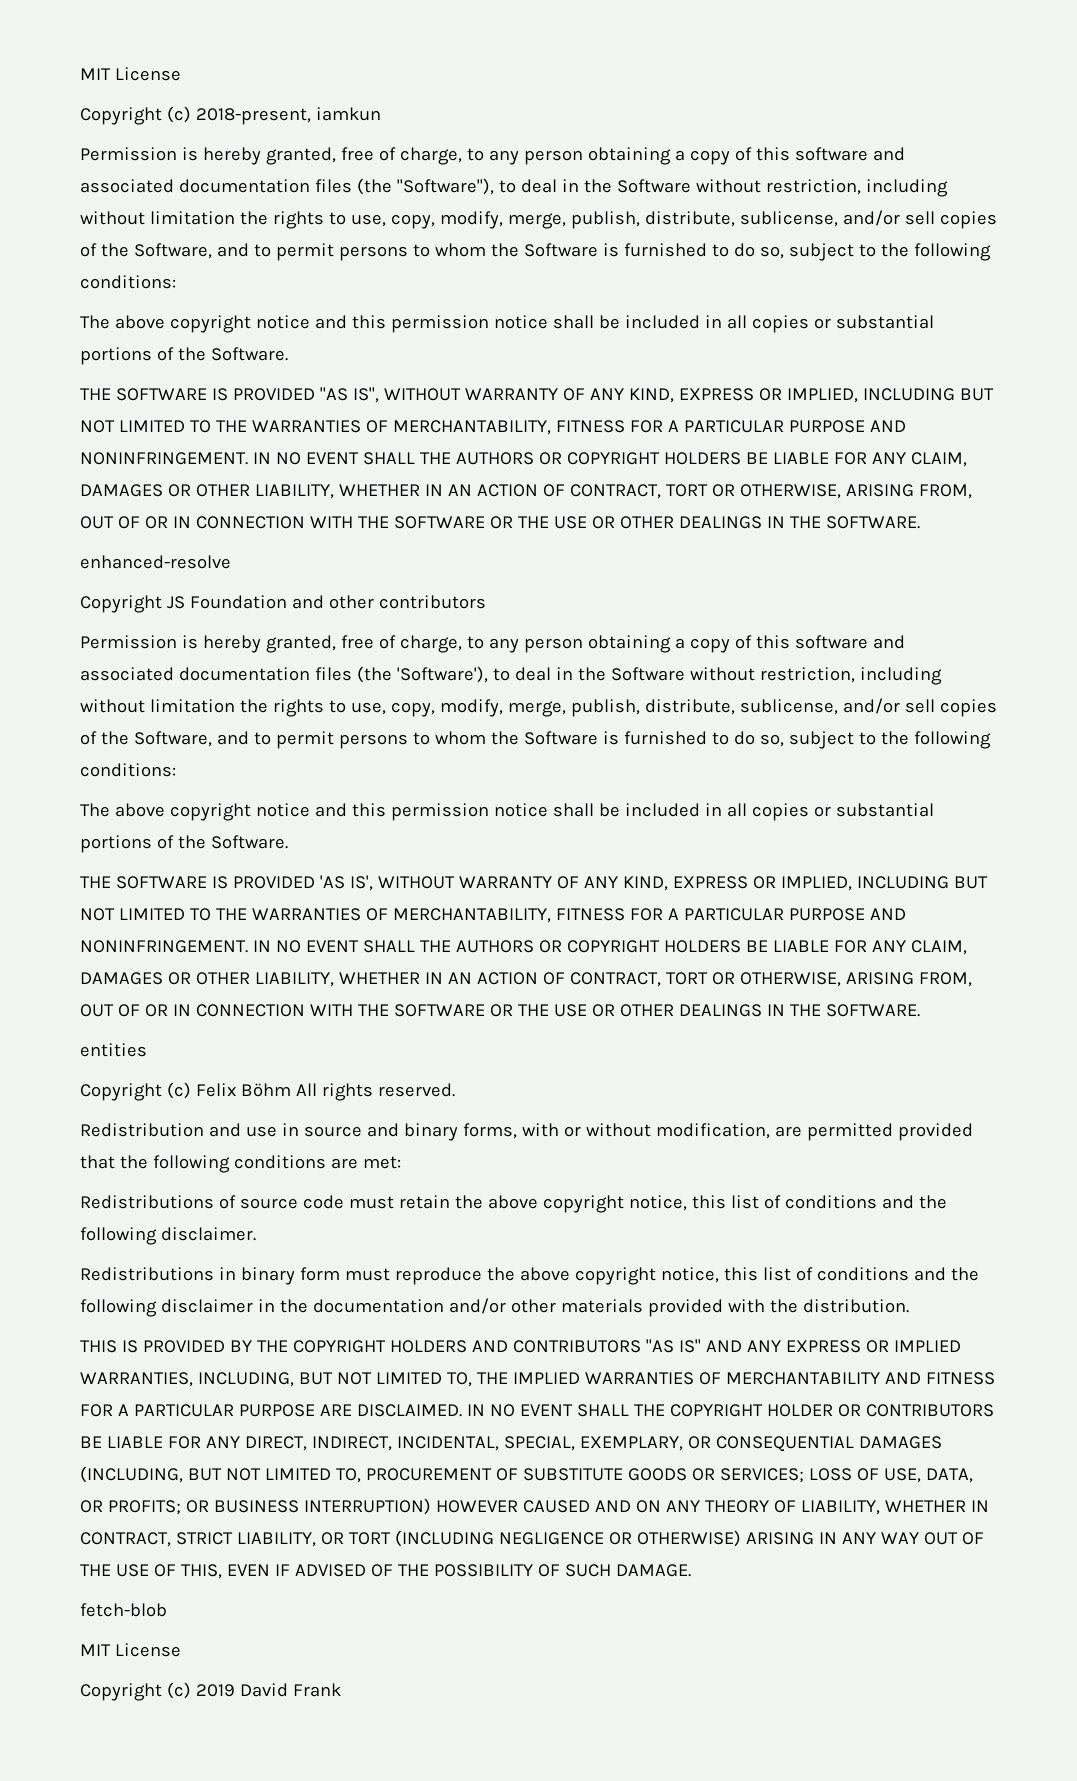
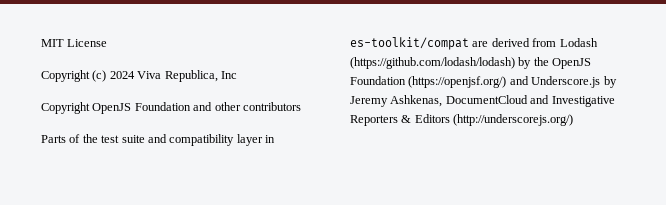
[80,67,181,81] [80,106,381,125] [80,147,905,165] [80,178,948,197] [80,210,997,229] [80,243,991,261] [80,275,176,289] [80,315,934,333] [80,347,288,365] [80,387,994,403] [80,420,906,435] [80,452,967,467] [80,484,972,499] [80,516,920,529] [80,555,231,569] [80,595,185,613] MIT License // Copyright (c) 2018-present, iamkun // Permission is hereby granted, free of charge, to any person obtaining a copy of this software and associated documentation files (the "Software"), to deal in the Software without restriction, including without limitation the rights to use, copy, modify, merge, publish, distribute, sublicense, and/or sell copies of the Software, and to permit persons to whom the Software is furnished to do so, subject to the following conditions: // The above copyright notice and this permission notice shall be included in all copies or substantial portions of the Software. // THE SOFTWARE IS PROVIDED "AS IS", WITHOUT WARRANTY OF ANY KIND, EXPRESS OR IMPLIED, INCLUDING BUT NOT LIMITED TO THE WARRANTIES OF MERCHANTABILITY, FITNESS FOR A PARTICULAR PURPOSE AND NONINFRINGEMENT. IN NO EVENT SHALL THE AUTHORS OR COPYRIGHT HOLDERS BE LIABLE FOR ANY CLAIM, DAMAGES OR OTHER LIABILITY, WHETHER IN AN ACTION OF CONTRACT, TORT OR OTHERWISE, ARISING FROM, OUT OF OR IN CONNECTION WITH THE SOFTWARE OR THE USE OR OTHER DEALINGS IN THE SOFTWARE. // enhanced-resolve // Copyright JS -> [41,39,108,47] [41,70,237,82] [41,102,132,114] MIT License // Copyright (c) 2024 Viva Republica, Inc // Copyright OpenJS
[80,635,905,653] [80,666,942,685] [80,698,997,717] [80,731,991,749] [80,763,176,777] [80,803,934,821] [80,835,288,853] [80,875,988,891] [80,908,906,923] [80,940,967,955] [80,972,972,987] [80,1004,920,1017] [80,1043,147,1057] [80,1082,455,1101] [80,1123,973,1141] [80,1155,401,1173] [80,1195,947,1213] [80,1227,256,1245] [80,1267,979,1285] [80,1298,909,1317] [80,1339,961,1353] [80,1372,995,1387] [80,1404,994,1417] [80,1436,942,1452] [80,1466,973,1483] [80,1498,989,1515] [80,1530,984,1547] [80,1564,691,1579] [80,1603,167,1617] [80,1643,181,1657] [80,1682,341,1701] Permission is hereby granted, free of charge, to any person obtaining a copy of this software and associated documentation files (the 'Software'), to deal in the Software without restriction, including without limitation the rights to use, copy, modify, merge, publish, distribute, sublicense, and/or sell copies of the Software, and to permit persons to whom the Software is furnished to do so, subject to the following conditions: // The above copyright notice and this permission notice shall be included in all copies or substantial portions of the Software. // THE SOFTWARE IS PROVIDED 'AS IS', WITHOUT WARRANTY OF ANY KIND, EXPRESS OR IMPLIED, INCLUDING BUT NOT LIMITED TO THE WARRANTIES OF MERCHANTABILITY, FITNESS FOR A PARTICULAR PURPOSE AND NONINFRINGEMENT. IN NO EVENT SHALL THE AUTHORS OR COPYRIGHT HOLDERS BE LIABLE FOR ANY CLAIM, DAMAGES OR OTHER LIABILITY, WHETHER IN AN ACTION OF CONTRACT, TORT OR OTHERWISE, ARISING FROM, OUT OF OR IN CONNECTION WITH THE SOFTWARE OR THE USE OR OTHER DEALINGS IN THE SOFTWARE. // entities // Copyright (c) Felix Böhm All rights reserved. // Redistribution and use in source and binary forms, with or without modification, are permitted provided that the following conditions are met: // Redistributions of source code must retain the above copyright notice, this list of conditions and the following disclaimer. // Redistributions in binary form must reproduce the above copyright notice, this list of conditions and the following disclaimer in the documentation and/or other materials provided with the distribution. // THIS IS PROVIDED BY THE COPYRIGHT HOLDERS AND CONTRIBUTORS "AS IS" AND ANY EXPRESS OR IMPLIED WARRANTIES, INCLUDING, BUT NOT LIMITED TO, THE IMPLIED WARRANTIES OF MERCHANTABILITY AND FITNESS FOR A PARTICULAR PURPOSE ARE DISCLAIMED. IN NO EVENT SHALL THE COPYRIGHT HOLDER OR CONTRIBUTORS BE LIABLE FOR ANY DIRECT, INDIRECT, INCIDENTAL, SPECIAL, EXEMPLARY, OR CONSEQUENTIAL DAMAGES (INCLUDING, BUT NOT LIMITED TO, PROCUREMENT OF SUBSTITUTE GOODS OR SERVICES; LOSS OF USE, DATA, OR PROFITS; OR BUSINESS INTERRUPTION) HOWEVER CAUSED AND ON ANY THEORY OF LIABILITY, WHETHER IN CONTRACT, STRICT LIABILITY, OR TORT (INCLUDING NEGLIGENCE OR OTHERWISE) ARISING IN ANY WAY OUT OF THE USE OF THIS, EVEN IF ADVISED OF THE POSSIBILITY OF SUCH DAMAGE. // fetch-blob // MIT License // Copyright (c) 2019 David Frank -> [41,134,275,146] [350,37,598,50] [350,57,592,69] [350,76,617,88] [350,95,615,107] [350,114,574,126] Parts of the test suite and compatibility layer in es-toolkit/compat are derived from Lodash (https://github.com/lodash/lodash) by the OpenJS Foundation (https://openjsf.org/) and Underscore.js by Jeremy Ashkenas, DocumentCloud and Investigative Reporters & Editors (http://underscorejs.org/)

